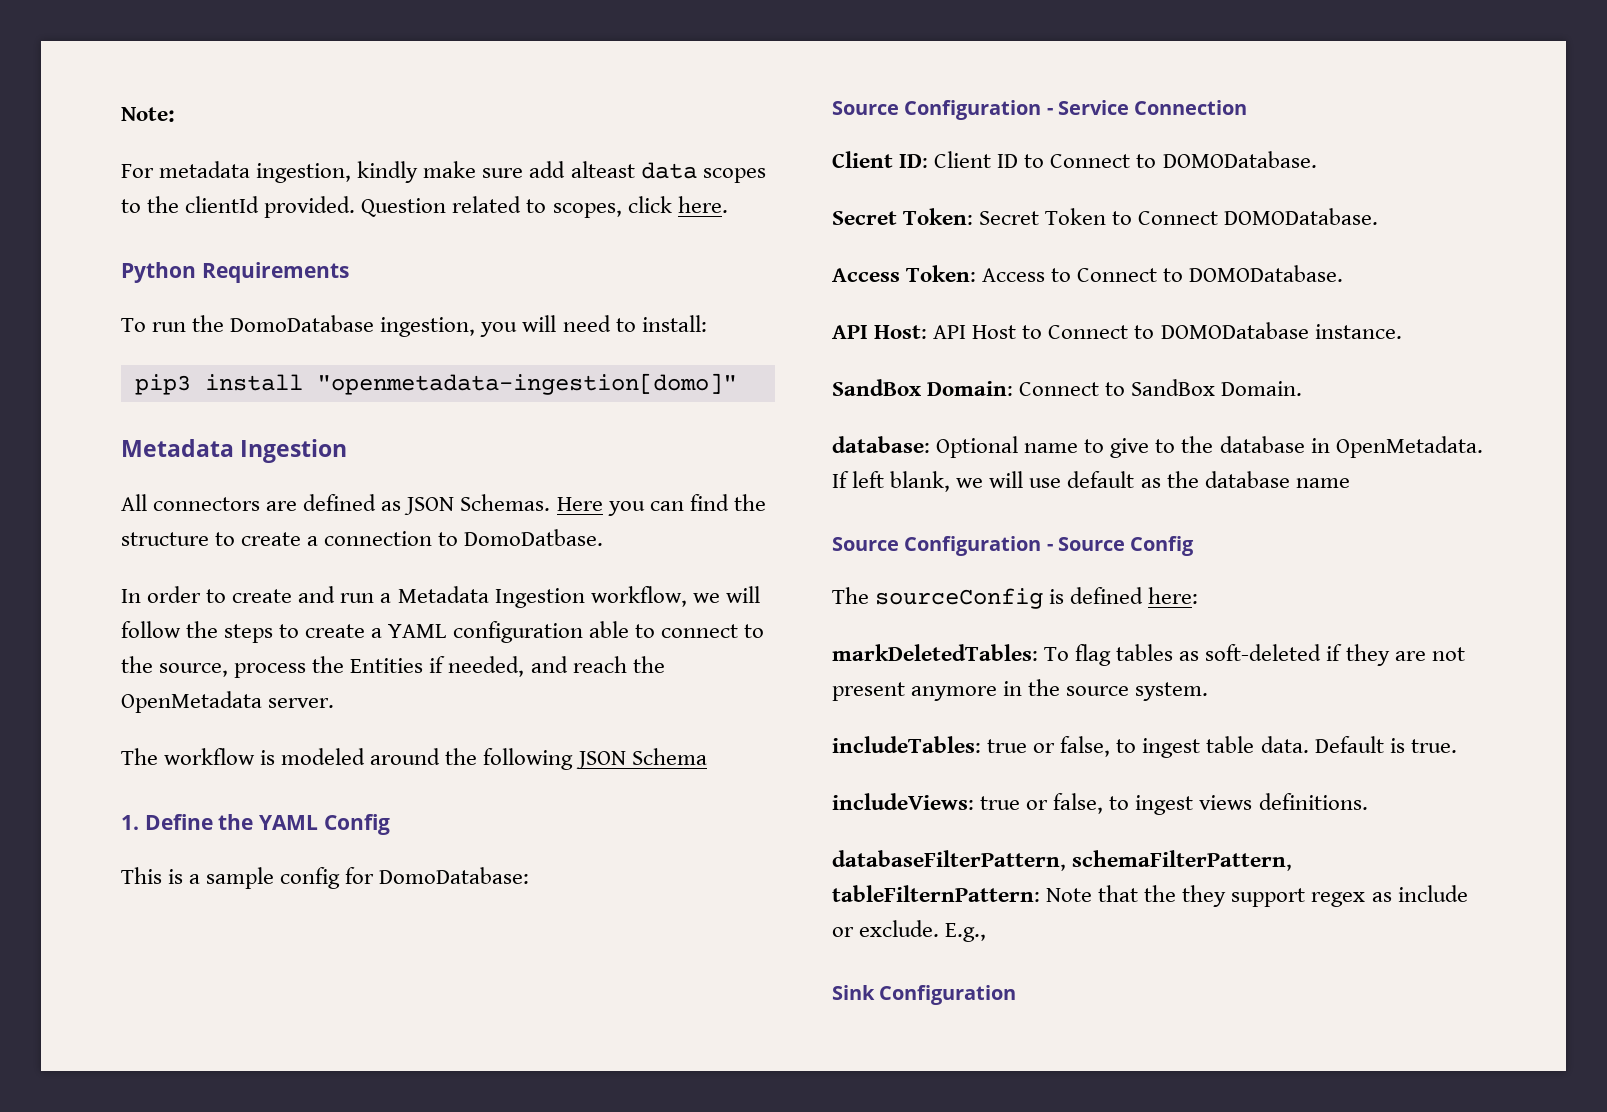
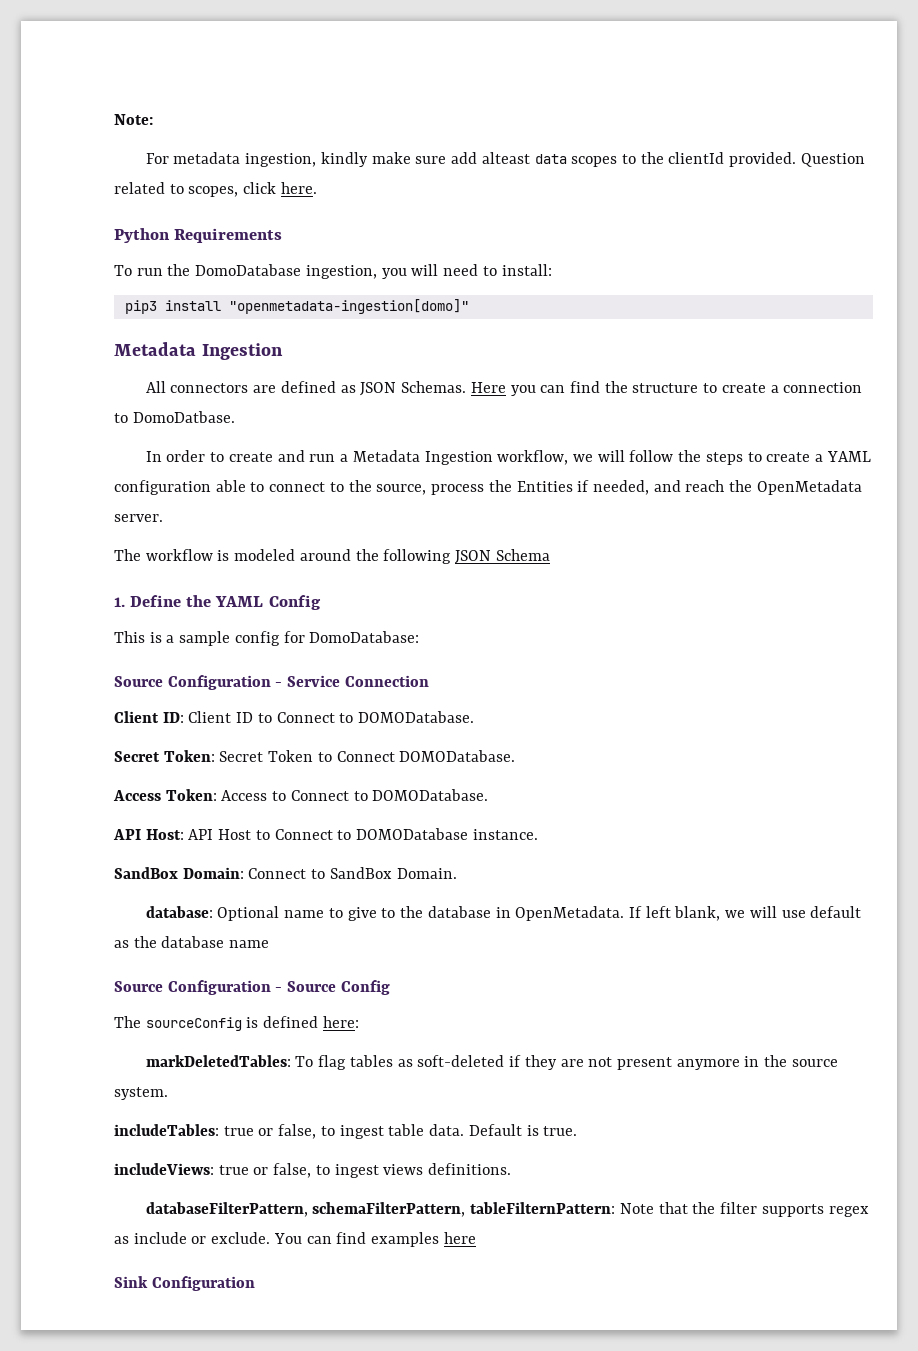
[1182,885,1306,907] they support -> [720,1202,824,1217] filter supports
[945,923,987,942] E.g., -> [273,1232,476,1247] You can find examples here

